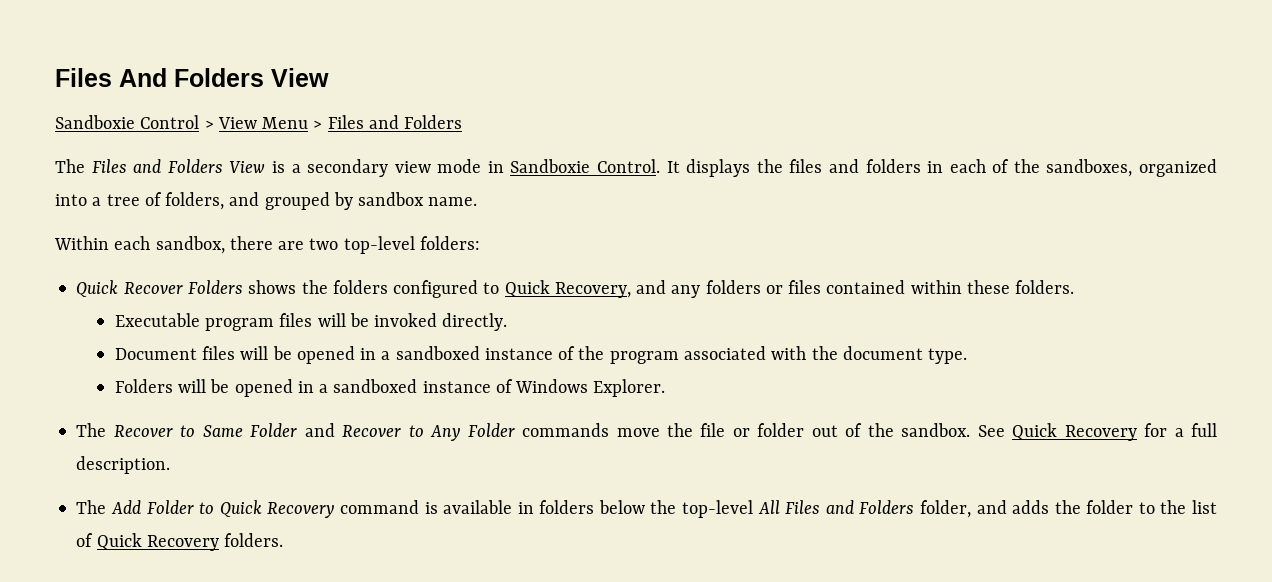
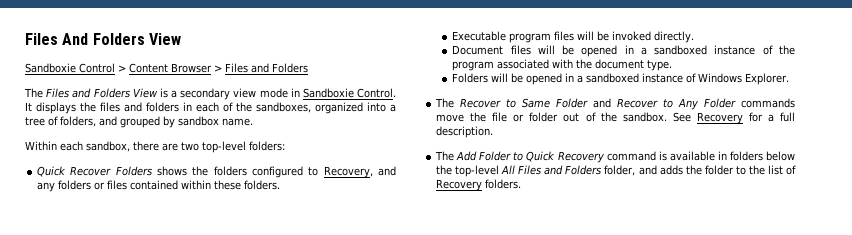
[217,117,309,129] View Menu -> [129,63,212,73] Content Browser
[504,280,550,297] Quick -> (319, 171) none
[1012,423,1058,440] Quick -> (691, 117) none
[96,533,142,550] Quick -> (796, 170) none

